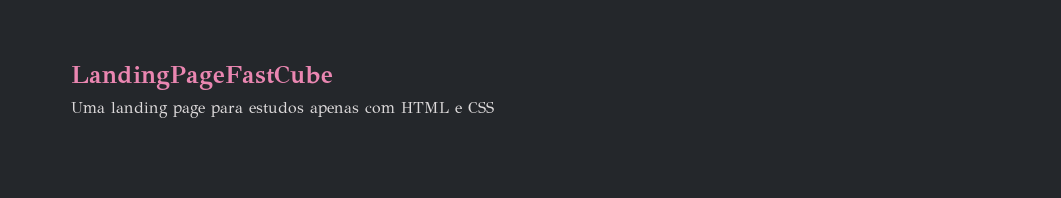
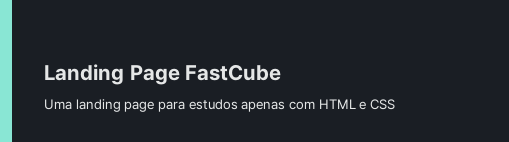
[71,65,333,90] LandingPageFastCube -> [44,64,282,85] Landing Page FastCube

